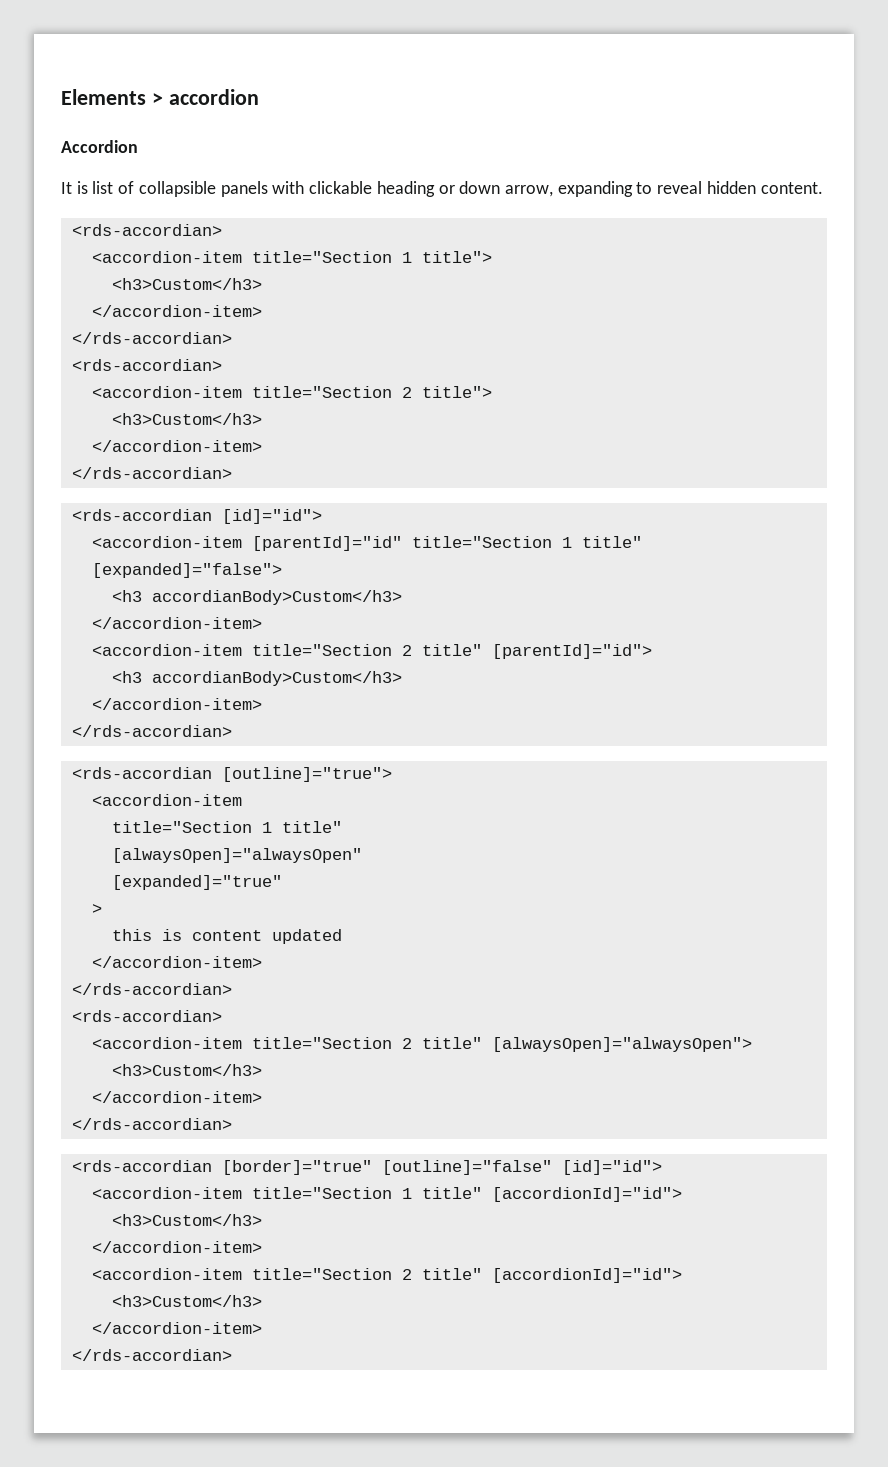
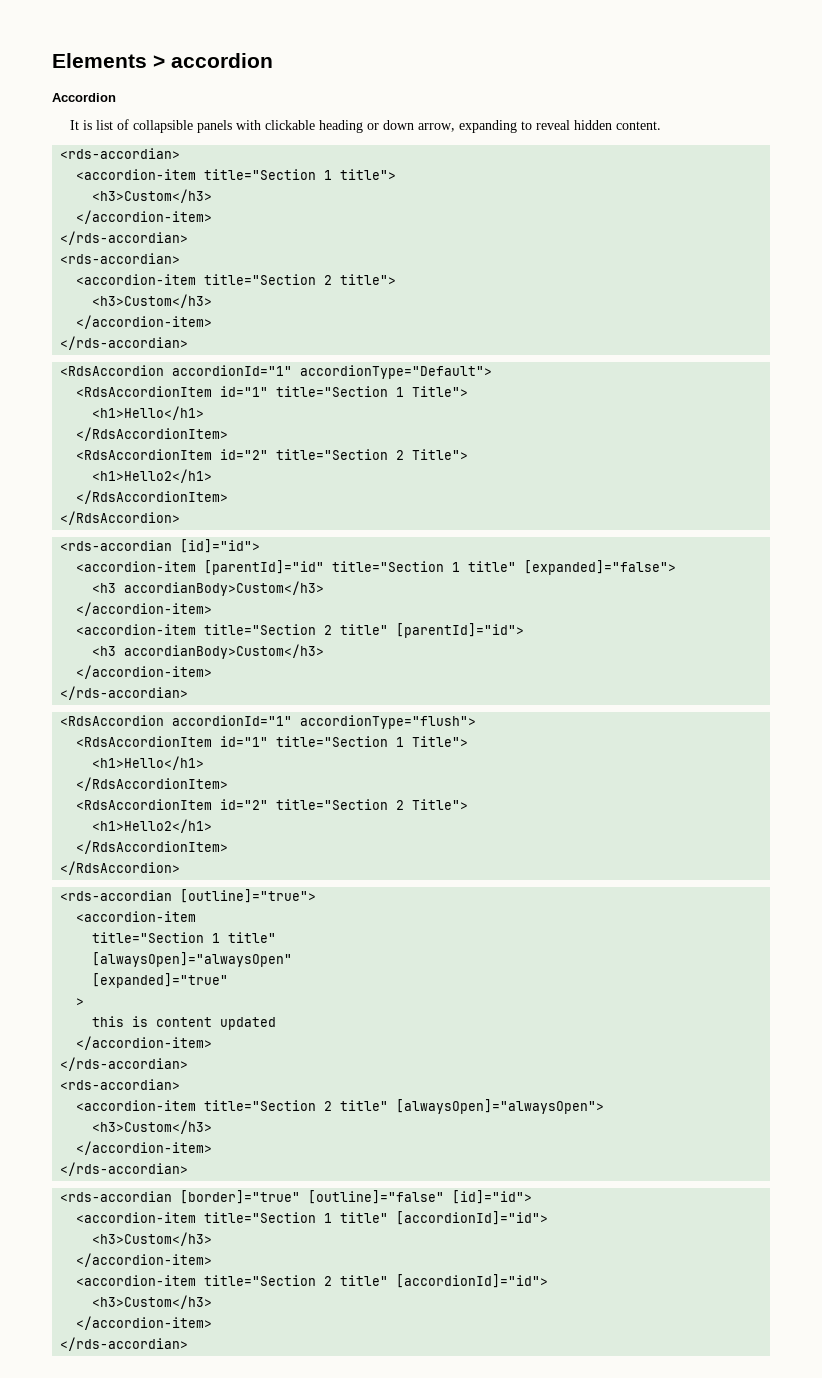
(232, 473) none -> [60,365,493,379] [76,386,469,397] [92,406,205,420] [76,427,229,441] [76,449,469,460] [92,469,213,483] [76,490,229,504] [60,511,181,525] // <RdsAccordion accordionId="1" accordionType="Default"> // <RdsAccordionItem id="1" title="Section 1 Title"> // <h1>Hello</h1> // </RdsAccordionItem> // <RdsAccordionItem id="2" title="Section 2 Title"> // <h1>Hello2</h1> // </RdsAccordionItem> // </RdsAccordion>
(232, 731) none -> [60,715,477,729] [76,736,469,747] [92,756,205,770] [76,777,229,791] [76,799,469,810] [92,819,213,833] [76,840,229,854] [60,861,181,875] // <RdsAccordion accordionId="1" accordionType="flush"> // <RdsAccordionItem id="1" title="Section 1 Title"> // <h1>Hello</h1> // </RdsAccordionItem> // <RdsAccordionItem id="2" title="Section 2 Title"> // <h1>Hello2</h1> // </RdsAccordionItem> // </RdsAccordion>

